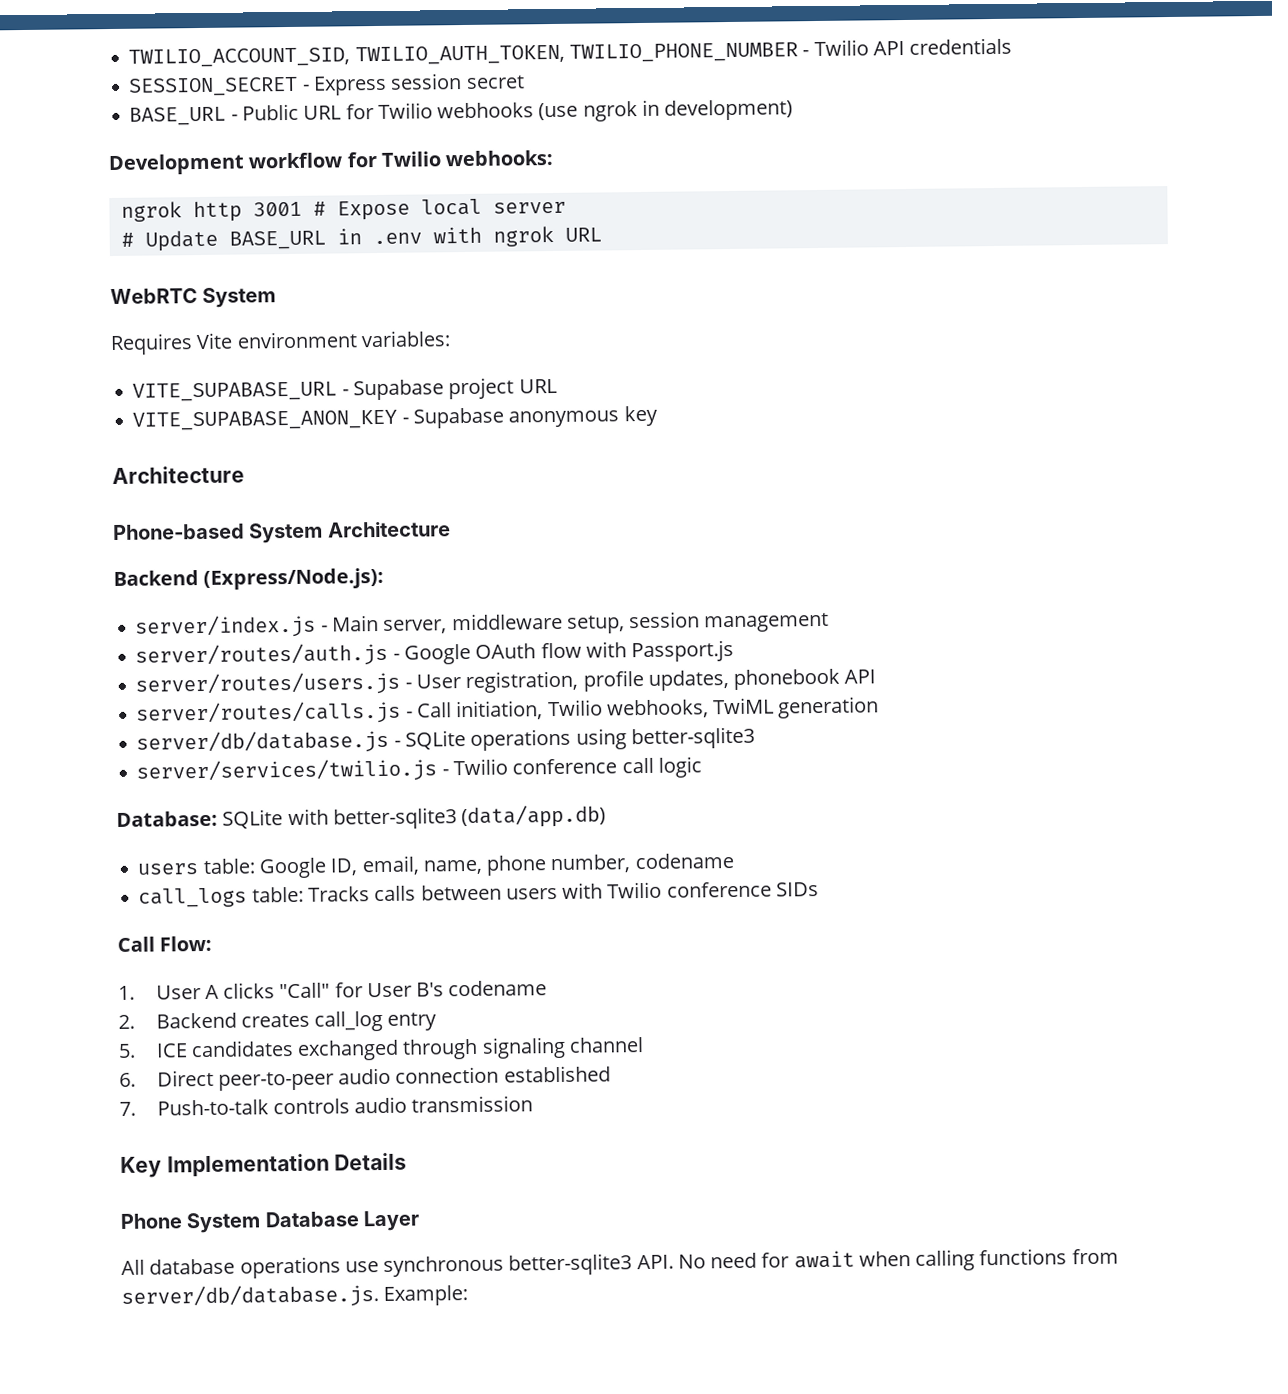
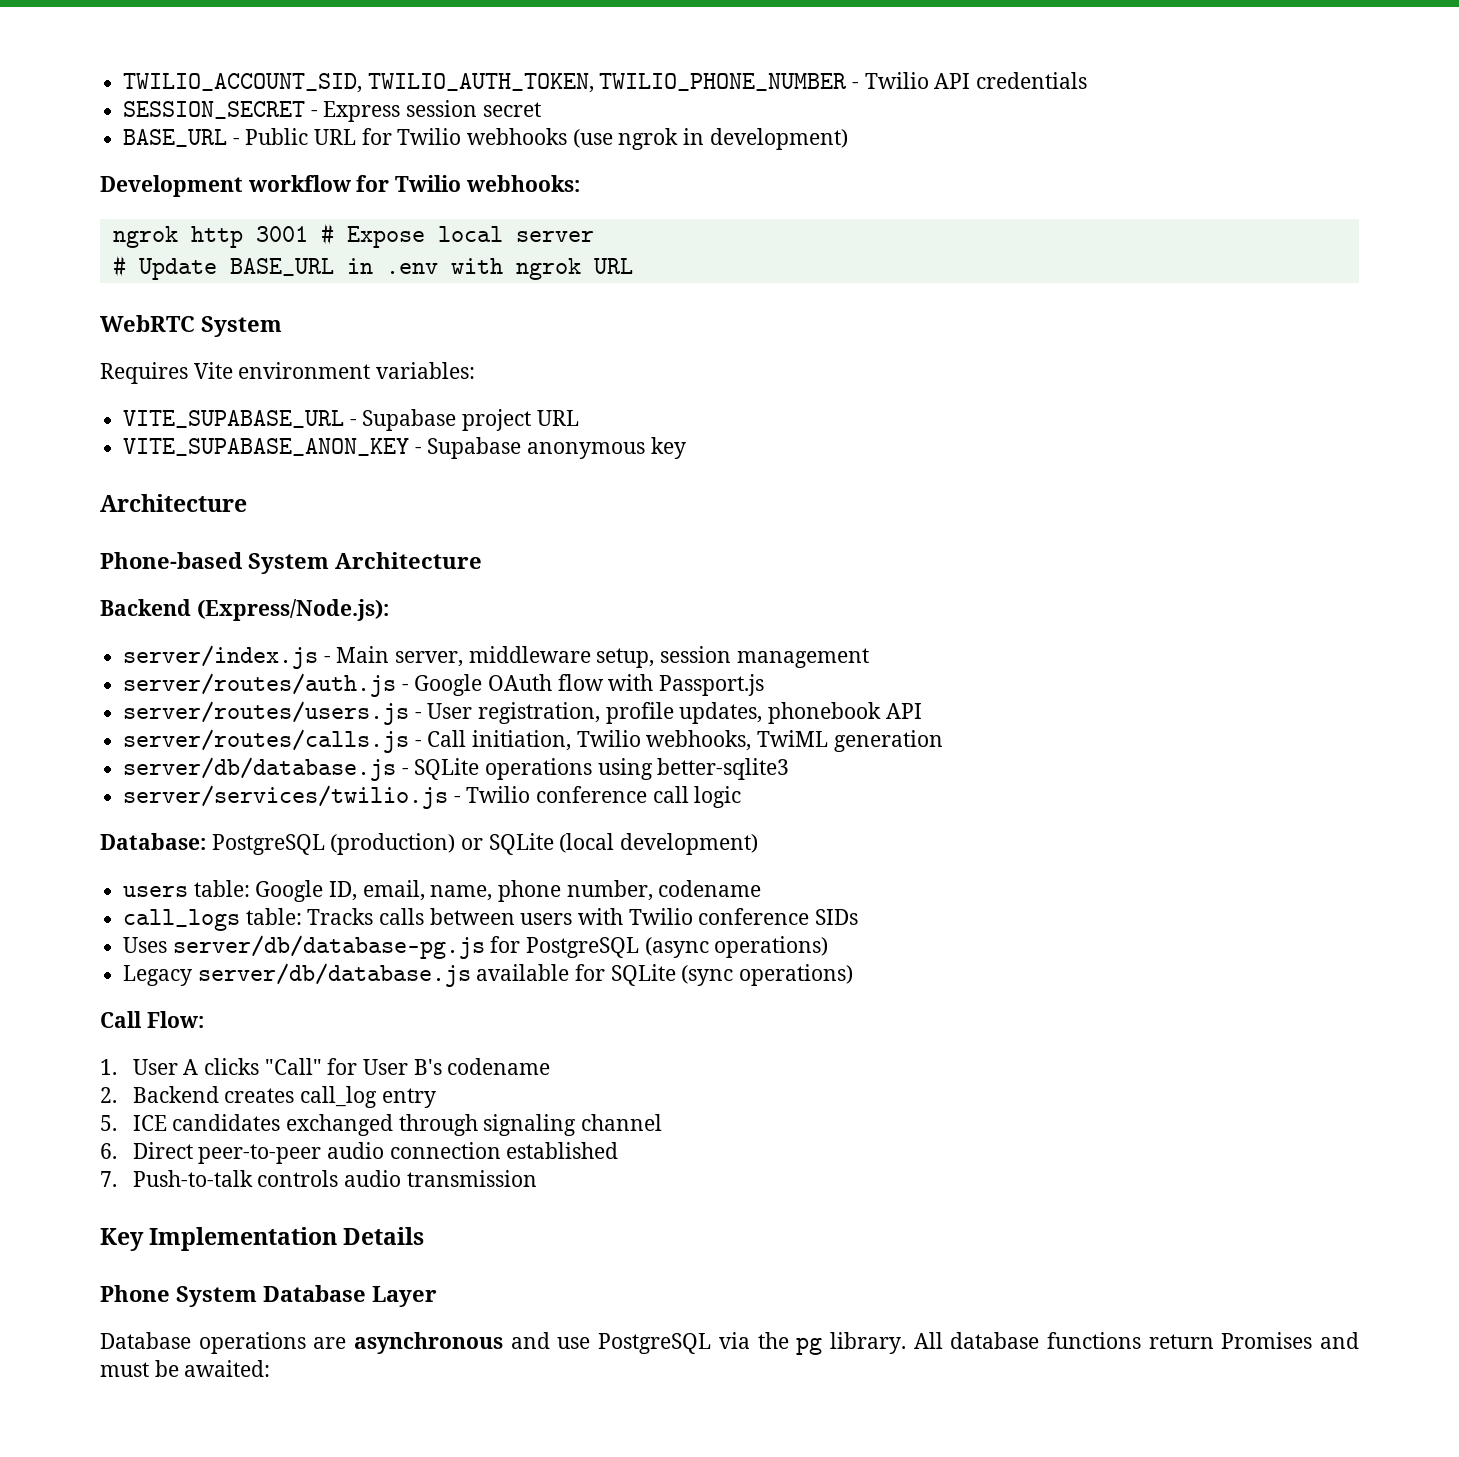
[222,804,607,830] SQLite with better-sqlite3 (data/app.db) -> [211,833,759,855] PostgreSQL (production) or SQLite (local development)
(819, 889) none -> [123,935,829,959] [123,963,854,987] // Uses server/db/database-pg.js for PostgreSQL (async operations) // Legacy server/db/database.js available for SQLite (sync operations)
[121,1248,1119,1279] [121,1284,469,1309] All database operations use synchronous better-sqlite3 API. No need for await when calling functions from server/db/database.js. Example: -> [100,1332,1359,1355] [100,1360,271,1377] Database operations are asynchronous and use PostgreSQL via the pg library. All database functions return Promises and must be awaited:

